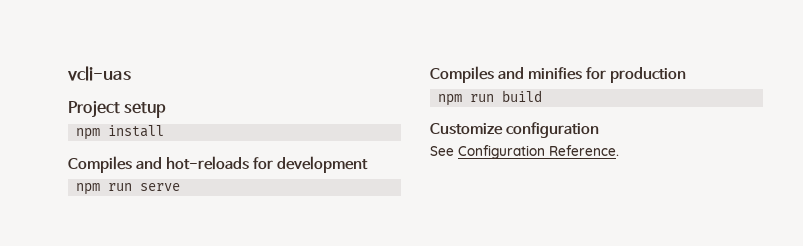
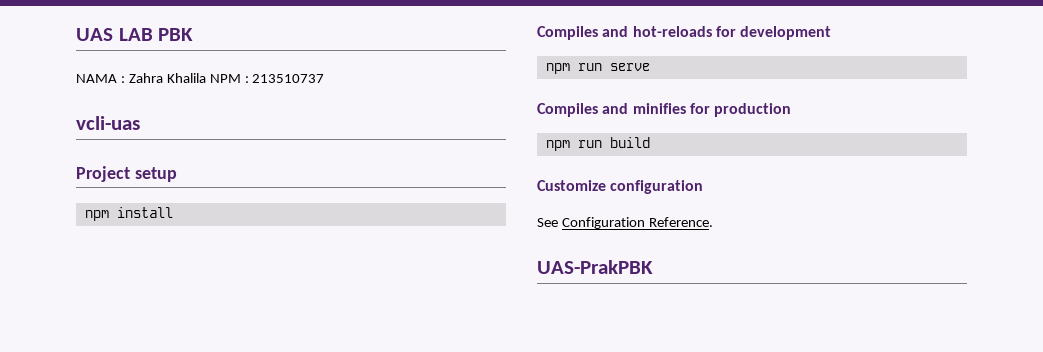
(67, 73) none -> [76,28,194,41] [76,73,325,83] UAS LAB PBK // NAMA : Zahra Khalila NPM : 213510737 //
(619, 150) none -> [537,260,653,274] // UAS-PrakPBK

